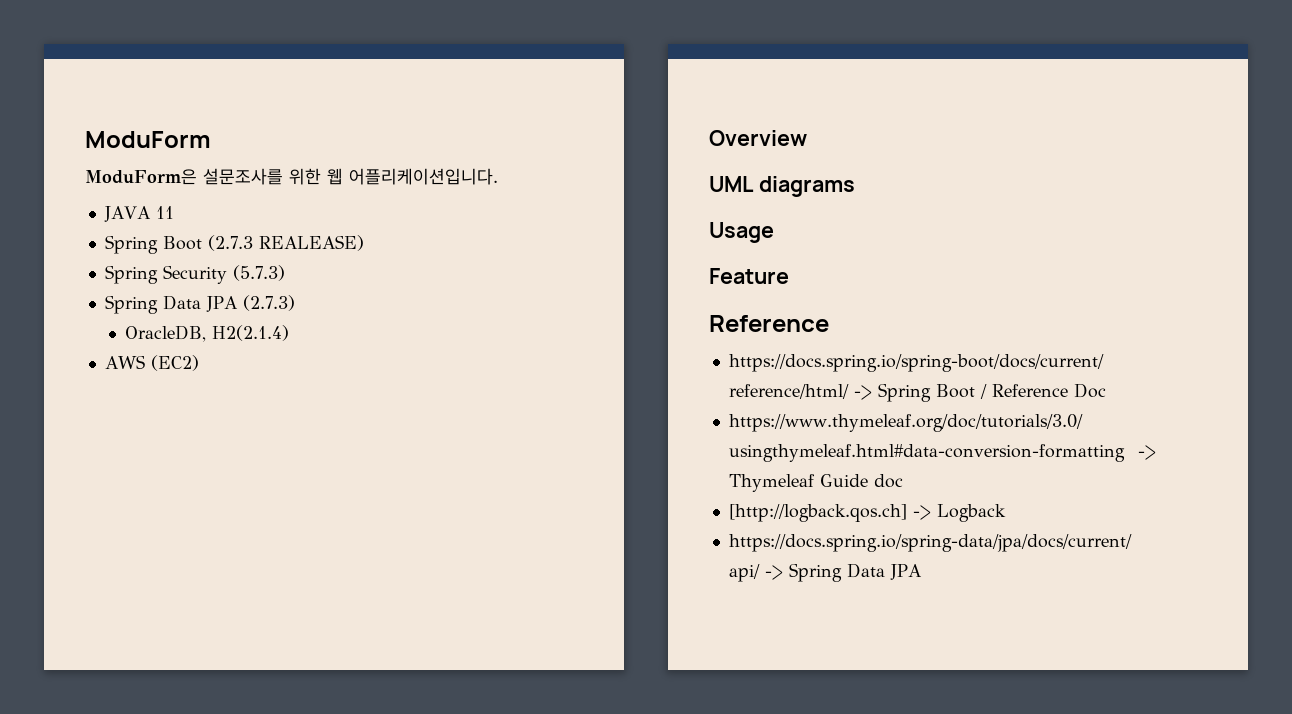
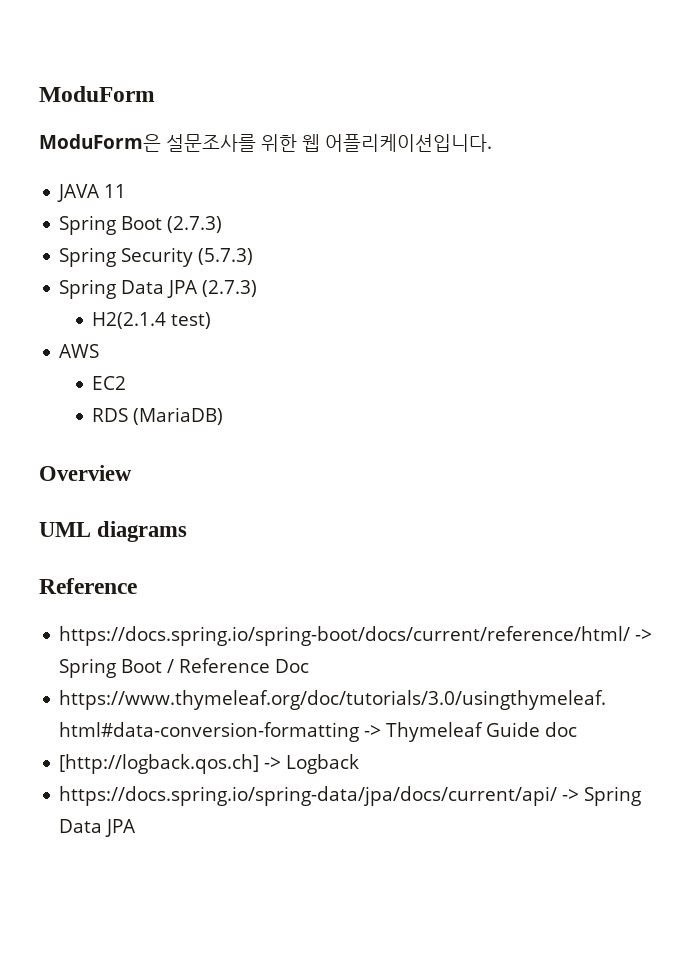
[207,235,364,251] (2.7.3 REALEASE) -> [167,216,223,233] (2.7.3)
[125,325,290,342] OracleDB, H2(2.1.4) -> [92,312,212,329] H2(2.1.4 test)
[150,355,199,371] (EC2) -> [92,376,127,390] [92,407,224,425] // EC2 // RDS (MariaDB)
[709,222,774,243] [709,268,789,284] // Usage // Feature -> (188, 531) none

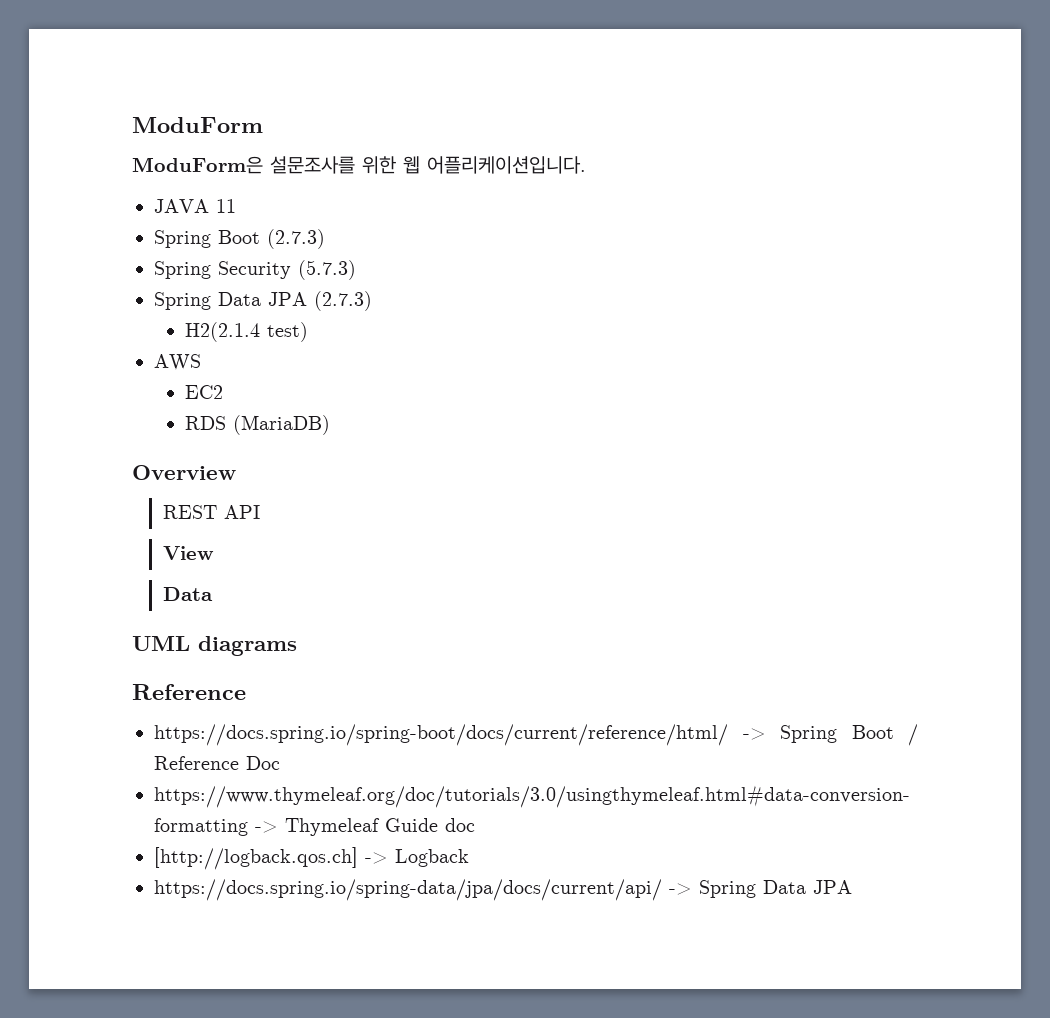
(132, 473) none -> [162,505,260,519] [162,546,214,560] [162,587,213,601] // REST API // View // Data

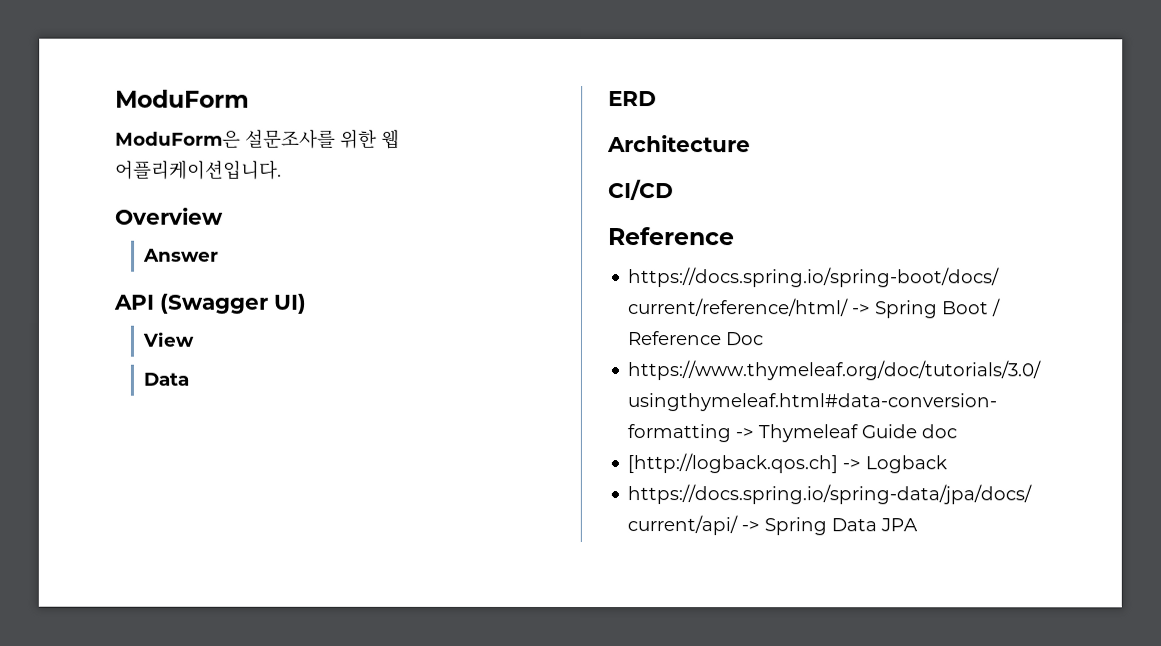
[154,199,236,213] [154,229,325,249] [154,260,356,280] [154,291,372,311] [184,322,308,342] [154,354,201,371] [184,385,223,399] [184,415,330,435] // JAVA 11 // Spring Boot (2.7.3) // Spring Security (5.7.3) // Spring Data JPA (2.7.3) // H2(2.1.4 test) // AWS // EC2 // RDS (MariaDB) -> (282, 169) none
[162,505,217,519] REST -> [143,248,220,262] Answer //
(260, 512) none -> [160,293,307,314] (Swagger UI)
[132,636,297,656] UML diagrams -> [608,91,657,107] [607,135,751,153] [608,179,674,201] ERD // Architecture // CI/CD

